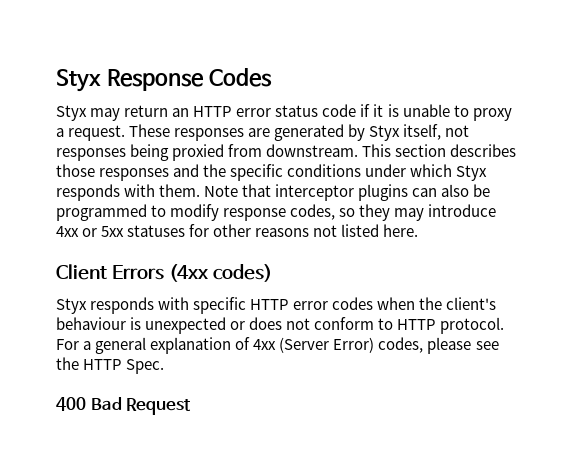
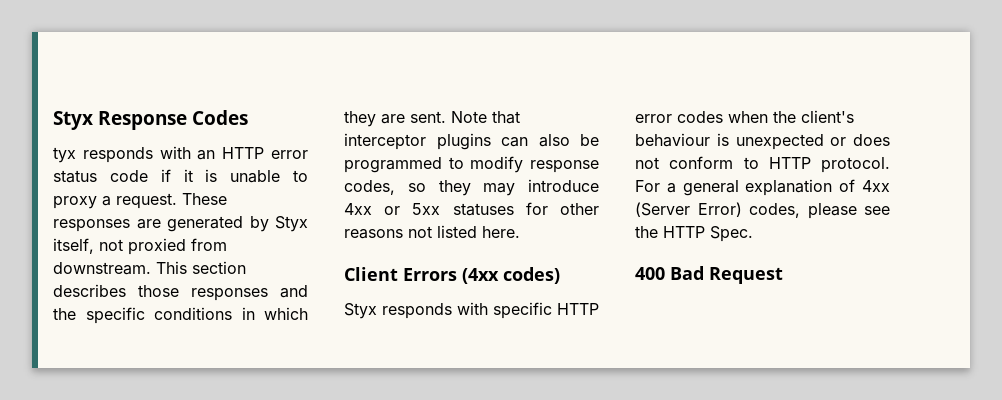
[56,105,169,121] Styx may return -> [53,146,191,163] tyx responds with
[56,144,170,161] responses being -> (123, 245) none
[365,164,488,181] [56,184,201,201] under which Styx responds with them. -> [241,307,308,320] [344,111,446,127] in which they are sent.

